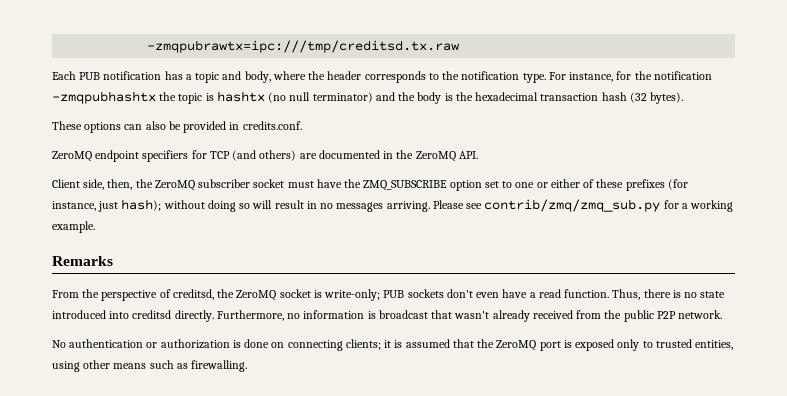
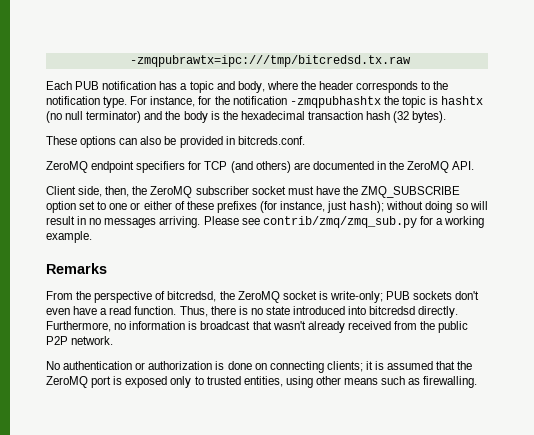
[147,40,461,53] -zmqpubrawtx=ipc:///tmp/creditsd.tx.raw -> [129,55,411,67] -zmqpubrawtx=ipc:///tmp/bitcredsd.tx.raw
[242,121,302,130] credits.conf. -> [237,136,305,145] bitcreds.conf.
[172,289,214,300] creditsd, -> [167,291,217,302] bitcredsd,
[132,310,172,319] creditsd -> [369,306,416,315] bitcredsd

